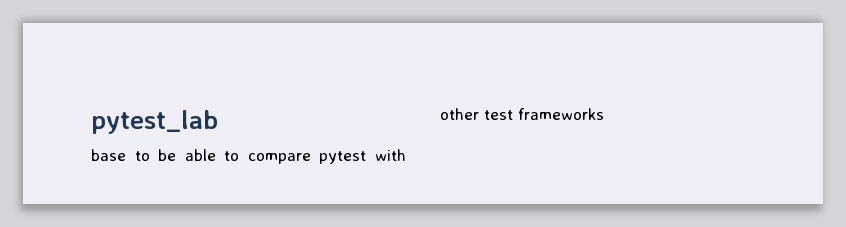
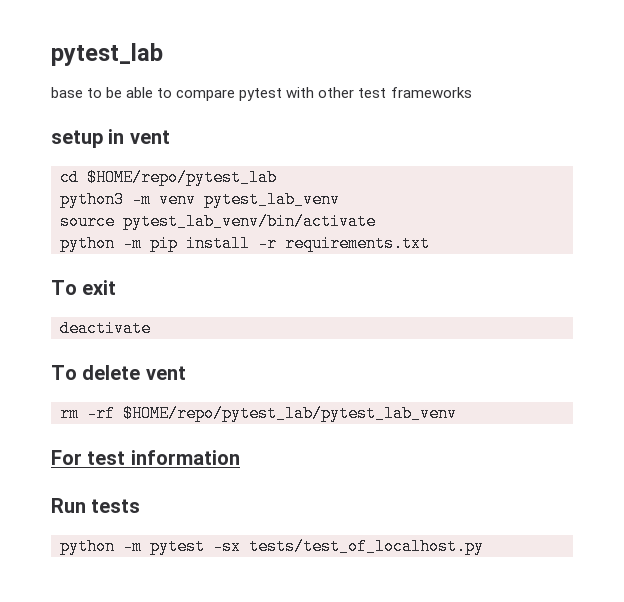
(604, 114) none -> [51,129,170,148] [60,169,277,186] [60,191,340,208] [60,213,376,230] [60,235,430,252] [51,280,117,295] [60,320,151,337] [51,365,186,380] [60,405,457,422] [51,450,240,465] [51,498,141,513] [60,538,484,555] // setup in vent // cd $HOME/repo/pytest_lab // python3 -m venv pytest_lab_venv // source pytest_lab_venv/bin/activate // python -m pip install -r requirements.txt // To exit // deactivate // To delete vent // rm -rf $HOME/repo/pytest_lab/pytest_lab_venv // For test information // Run tests // python -m pytest -sx tests/test_of_localhost.py

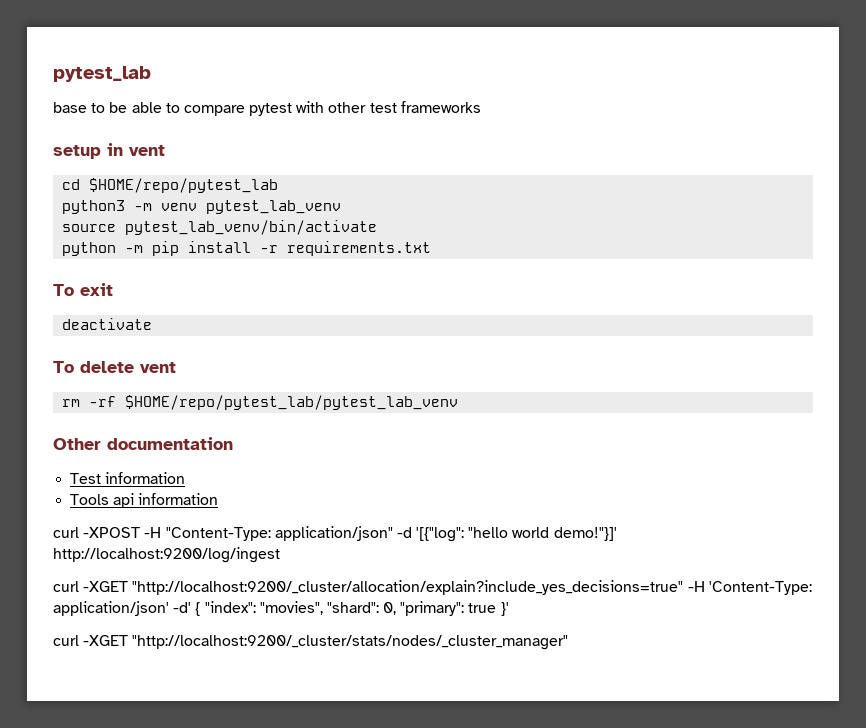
[51,450,240,465] [51,498,141,513] [60,538,484,555] For test information // Run tests // python -m pytest -sx tests/test_of_localhost.py -> [53,437,233,450] [70,472,186,484] [70,493,219,508] [53,526,617,542] [53,547,280,563] [53,580,812,595] [53,601,509,616] [53,635,569,650] Other documentation // Test information // Tools api information // curl -XPOST -H "Content-Type: application/json" -d '[{"log": "hello world demo!"}]' http://localhost:9200/log/ingest // curl -XGET "http://localhost:9200/_cluster/allocation/explain?include_yes_decisions=true" -H 'Content-Type: application/json' -d' { "index": "movies", "shard": 0, "primary": true }' // curl -XGET "http://localhost:9200/_cluster/stats/nodes/_cluster_manager"

